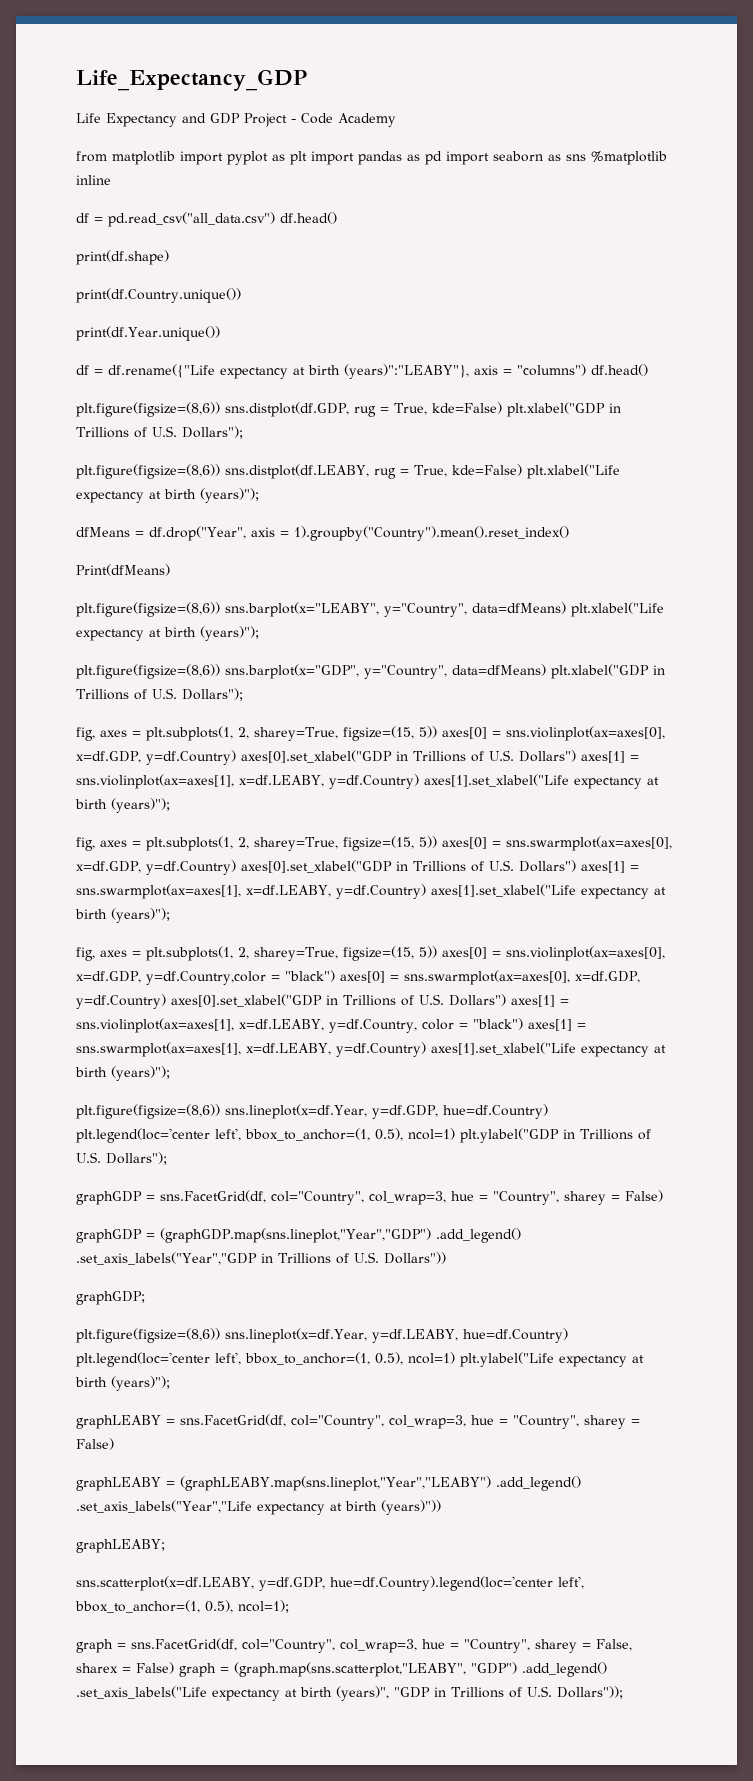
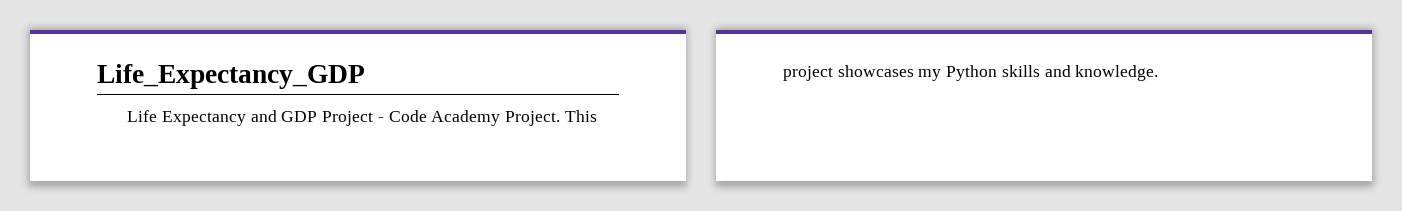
[76,151,667,165] [76,175,111,185] [76,212,337,227] [76,250,169,265] [76,288,241,303] [76,326,220,341] [76,364,648,379] [76,402,621,417] [76,426,243,439] [76,464,620,479] [76,488,259,503] [76,526,569,541] [76,564,170,576] [76,602,664,617] [76,626,259,641] [76,664,665,679] [76,688,243,701] [76,726,665,741] [76,750,639,765] [76,774,659,789] [75,798,170,813] [76,836,672,851] [76,860,639,875] [76,884,666,899] [75,908,170,923] [76,946,665,961] [76,970,640,985] [76,994,569,1009] [76,1018,586,1033] [76,1042,666,1057] [75,1066,170,1081] [76,1104,548,1119] [76,1128,651,1143] [76,1152,167,1165] [76,1190,663,1205] [76,1228,521,1243] [76,1252,446,1265] [76,1291,145,1305] [76,1328,568,1343] [76,1352,644,1367] [75,1376,170,1391] [76,1414,640,1429] [76,1438,114,1450] [76,1476,581,1491] [76,1500,441,1515] [76,1539,165,1553] [76,1576,584,1591] [75,1600,289,1613] [76,1638,632,1653] [76,1662,607,1677] [76,1686,623,1701] // from matplotlib import pyplot as plt import pandas as pd import seaborn as sns %matplotlib inline // df = pd.read_csv("all_data.csv") df.head() // print(df.shape) // print(df.Country.unique()) // print(df.Year.unique()) // df = df.rename({"Life expectancy at birth (years)":"LEABY"}, axis = "columns") df.head() // plt.figure(figsize=(8,6)) sns.distplot(df.GDP, rug = True, kde=False) plt.xlabel("GDP in Trillions of U.S. Dollars"); // plt.figure(figsize=(8,6)) sns.distplot(df.LEABY, rug = True, kde=False) plt.xlabel("Life expectancy at birth (years)"); // dfMeans = df.drop("Year", axis = 1).groupby("Country").mean().reset_index() // Print(dfMeans) // plt.figure(figsize=(8,6)) sns.barplot(x="LEABY", y="Country", data=dfMeans) plt.xlabel("Life expectancy at birth (years)"); // plt.figure(figsize=(8,6)) sns.barplot(x="GDP", y="Country", data=dfMeans) plt.xlabel("GDP in Trillions of U.S. Dollars"); // fig, axes = plt.subplots(1, 2, sharey=True, figsize=(15, 5)) axes[0] = sns.violinplot(ax=axes[0], x=df.GDP, y=df.Country) axes[0].set_xlabel("GDP in Trillions of U.S. Dollars") axes[1] = sns.violinplot(ax=axes[1], x=df.LEABY, y=df.Country) axes[1].set_xlabel("Life expectancy at birth (years)"); // fig, axes = plt.subplots(1, 2, sharey=True, figsize=(15, 5)) axes[0] = sns.swarmplot(ax=axes[0], x=df.GDP, y=df.Country) axes[0].set_xlabel("GDP in Trillions of U.S. Dollars") axes[1] = sns.swarmplot(ax=axes[1], x=df.LEABY, y=df.Country) axes[1].set_xlabel("Life expectancy at birth (years)"); // fig, axes = plt.subplots(1, 2, sharey=True, figsize=(15, 5)) axes[0] = sns.violinplot(ax=axes[0], x=df.GDP, y=df.Country,color = "black") axes[0] = sns.swarmplot(ax=axes[0], x=df.GDP, y=df.Country) axes[0].set_xlabel("GDP in Trillions of U.S. Dollars") axes[1] = sns.violinplot(ax=axes[1], x=df.LEABY, y=df.Country, color = "black") axes[1] = sns.swarmplot(ax=axes[1], x=df.LEABY, y=df.Country) axes[1].set_xlabel("Life expectancy at birth (years)"); // plt.figure(figsize=(8,6)) sns.lineplot(x=df.Year, y=df.GDP, hue=df.Country) plt.legend(loc='center left', bbox_to_anchor=(1, 0.5), ncol=1) plt.ylabel("GDP in Trillions of U.S. Dollars"); // graphGDP = sns.FacetGrid(df, col="Country", col_wrap=3, hue = "Country", sharey = False) // graphGDP = (graphGDP.map(sns.lineplot,"Year","GDP") .add_legend() .set_axis_labels("Year","GDP in Trillions of U.S. Dollars")) // graphGDP; // plt.figure(figsize=(8,6)) sns.lineplot(x=df.Year, y=df.LEABY, hue=df.Country) plt.legend(loc='center left', bbox_to_anchor=(1, 0.5), ncol=1) plt.ylabel("Life expectancy at birth (years)"); // graphLEABY = sns.FacetGrid(df, col="Country", col_wrap=3, hue = "Country", sharey = False) // graphLEABY = (graphLEABY.map(sns.lineplot,"Year","LEABY") .add_legend() .set_axis_labels("Year","Life expectancy at birth (years)")) // graphLEABY; // sns.scatterplot(x=df.LEABY, y=df.GDP, hue=df.Country).legend(loc='center left', bbox_to_anchor=(1, 0.5), ncol=1); // graph = sns.FacetGrid(df, col="Country", col_wrap=3, hue = "Country", sharey = False, sharex = False) graph = (graph.map(sns.scatterplot,"LEABY", "GDP") .add_legend() .set_axis_labels("Life expectancy at birth (years)", "GDP in Trillions of U.S. Dollars")); -> [505,110,597,126] [783,65,1159,81] Project. This project showcases my Python skills and knowledge.

